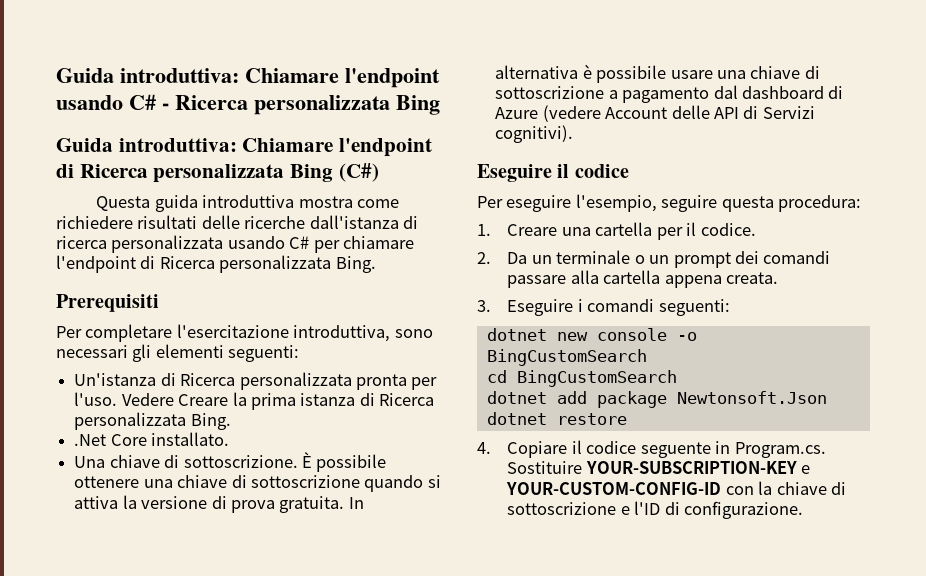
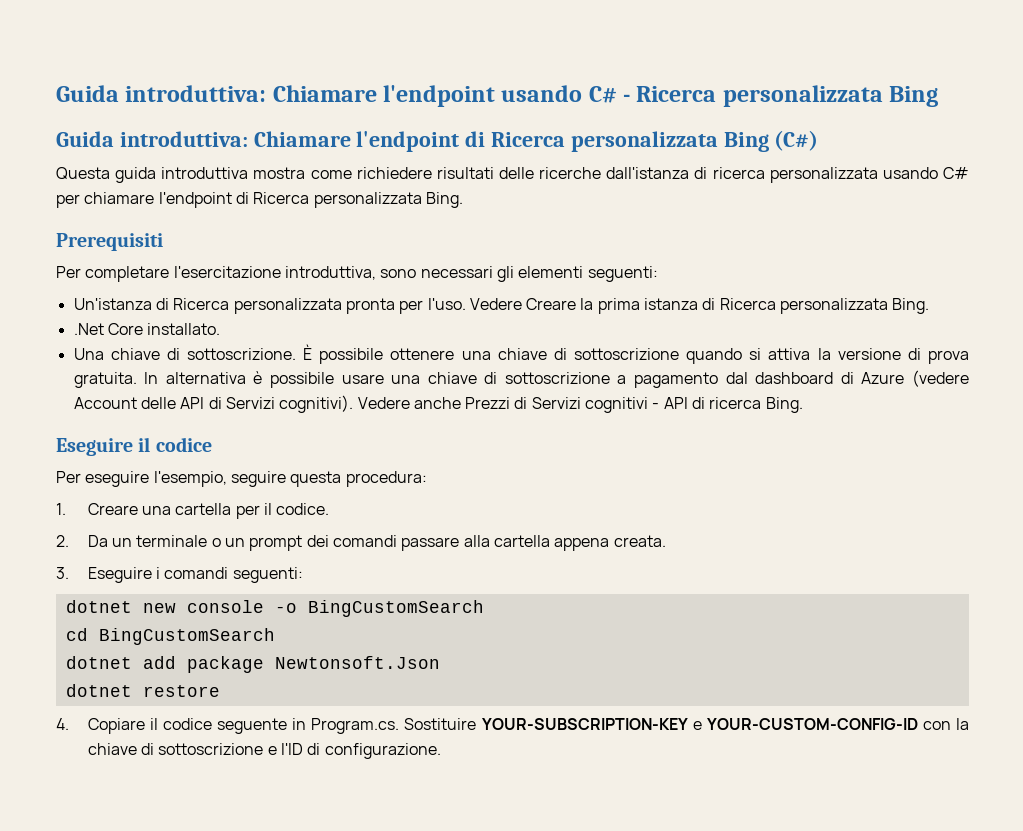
(574, 134) none -> [357,397,803,413] Vedere anche Prezzi di Servizi cognitivi - API di ricerca Bing.

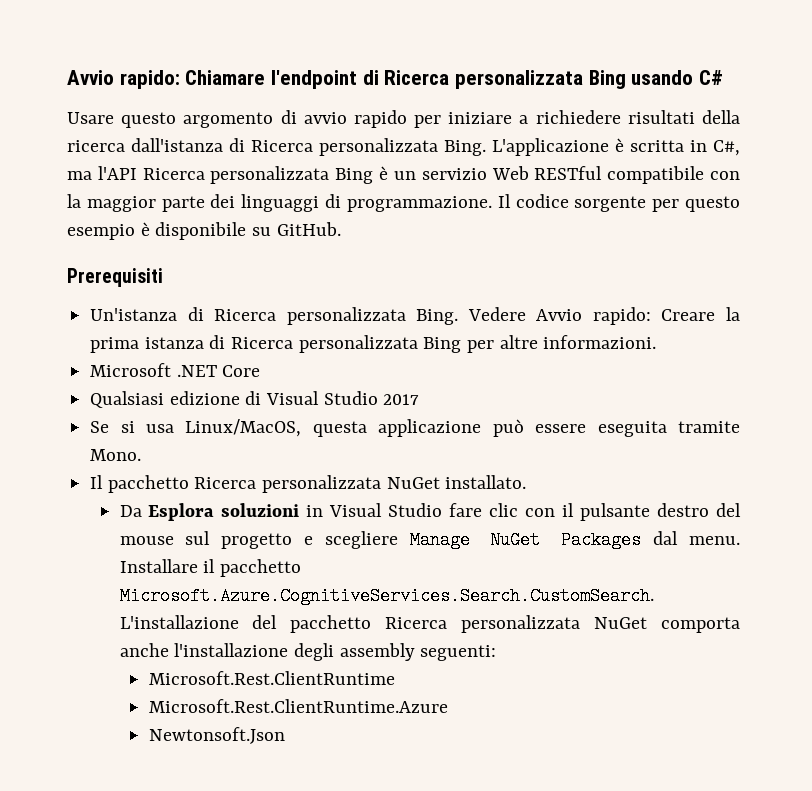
[56,85,939,107] [56,131,248,147] Guida introduttiva: Chiamare l'endpoint usando C# - Ricerca personalizzata Bing // Guida introduttiva: -> [67,70,180,89] Avvio rapido:
[774,130,819,151] [56,167,969,183] [56,192,463,208] [56,233,163,251] [56,266,658,282] (C#) // Questa guida introduttiva mostra come richiedere risultati delle ricerche dall'istanza di ricerca personalizzata usando C# per chiamare l'endpoint di Ricerca personalizzata Bing. // Prerequisiti // Per completare l'esercitazione introduttiva, sono necessari gli elementi seguenti: -> [631,70,724,85] [67,110,740,128] [67,138,740,156] [67,166,740,184] [67,194,740,212] [67,222,341,240] [67,268,163,287] usando C# // Usare questo argomento di avvio rapido per iniziare a richiedere risultati della ricerca dall'istanza di Ricerca personalizzata Bing. L'applicazione è scritta in C#, ma l'API Ricerca personalizzata Bing è un servizio Web RESTful compatibile con la maggior parte dei linguaggi di programmazione. Il codice sorgente per questo esempio è disponibile su GitHub. // Prerequisiti
[345,298,522,314] pronta per l'uso. Vedere -> [416,307,651,325] Bing. Vedere Avvio rapido:
[892,298,930,314] [73,323,221,335] [73,344,969,364] [73,370,969,388] [73,395,803,413] [56,437,212,456] [56,471,427,487] [56,503,330,519] [56,535,666,551] [56,567,303,583] [65,600,484,617] [65,628,275,645] [65,656,440,673] [65,684,220,697] [56,718,970,734] [87,743,441,759] Bing. // .Net Core installato. // Una chiave di sottoscrizione. È possibile ottenere una chiave di sottoscrizione quando si attiva la versione di prova gratuita. In alternativa è possibile usare una chiave di sottoscrizione a pagamento dal dashboard di Azure (vedere Account delle API di Servizi cognitivi). Vedere anche Prezzi di Servizi cognitivi - API di ricerca Bing. // Eseguire il codice // Per eseguire l'esempio, seguire questa procedura: // 1. Creare una cartella per il codice. // 2. Da un terminale o un prompt dei comandi passare alla cartella appena creata. // 3. Eseguire i comandi seguenti: // dotnet new console -o BingCustomSearch // cd BingCustomSearch // dotnet add package Newtonsoft.Json // dotnet restore // 4. Copiare il codice seguente in Program.cs. Sostituire YOUR-SUBSCRIPTION-KEY e YOUR-CUSTOM-CONFIG-ID con la chiave di sottoscrizione e l'ID di configurazione. -> [423,335,657,353] [90,363,261,377] [90,391,420,408] [90,419,740,437] [90,449,142,461] [90,475,527,493] [119,503,742,521] [119,531,740,549] [119,559,301,577] [119,587,654,605] [119,615,740,633] [119,643,497,661] [148,671,395,685] [148,699,448,713] [148,727,285,744] Bing per altre informazioni. // Microsoft .NET Core // Qualsiasi edizione di Visual Studio 2017 // Se si usa Linux/MacOS, questa applicazione può essere eseguita tramite Mono. // Il pacchetto Ricerca personalizzata NuGet installato. // Da Esplora soluzioni in Visual Studio fare clic con il pulsante destro del mouse sul progetto e scegliere Manage NuGet Packages dal menu. Installare il pacchetto Microsoft.Azure.CognitiveServices.Search.CustomSearch. L'installazione del pacchetto Ricerca personalizzata NuGet comporta anche l'installazione degli assembly seguenti: // Microsoft.Rest.ClientRuntime // Microsoft.Rest.ClientRuntime.Azure // Newtonsoft.Json

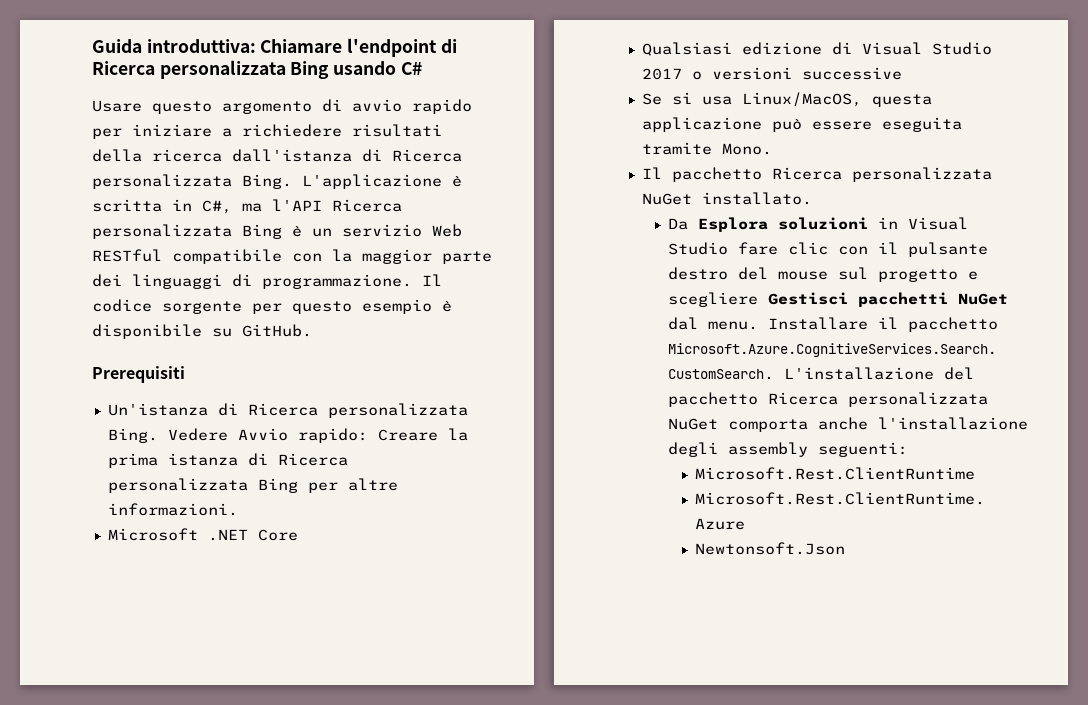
[67,70,180,89] Avvio rapido: -> [92,39,256,53] Guida introduttiva:
(420, 399) none -> [691,67,902,80] o versioni successive
[409,531,642,549] Manage NuGet Packages -> [768,292,1009,307] Gestisci pacchetti NuGet

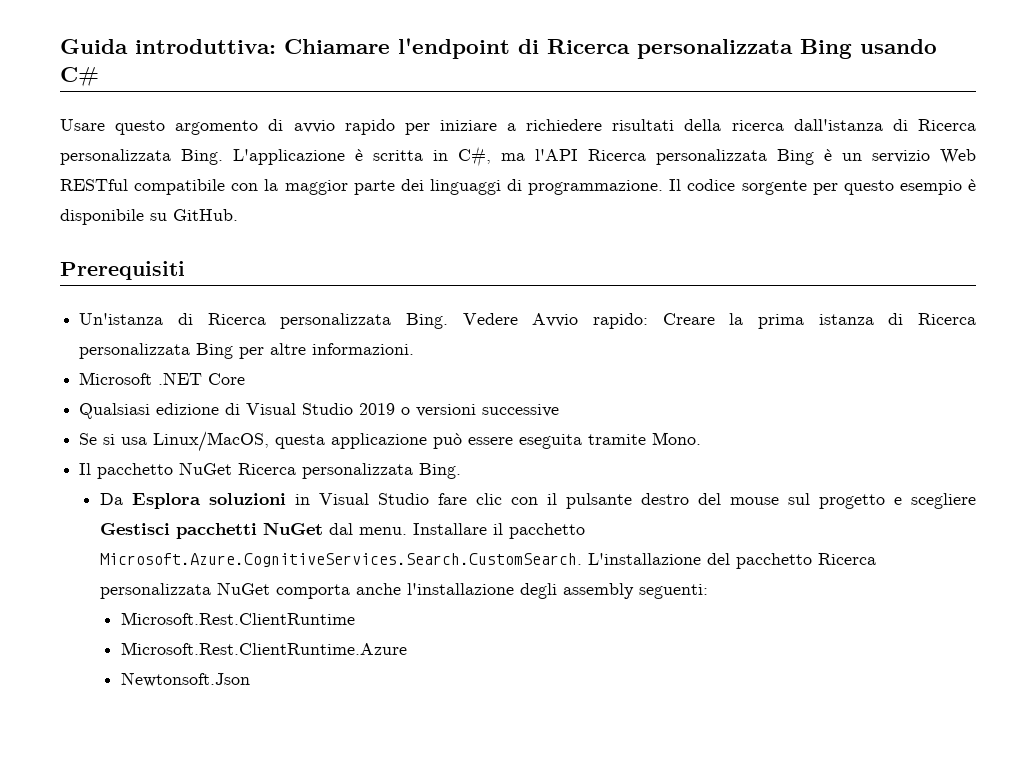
[641,68,682,80] 2017 -> [359,403,396,415] 2019
[771,167,992,182] [641,192,812,205] Ricerca personalizzata NuGet installato. -> [179,462,462,479] NuGet Ricerca personalizzata Bing.

